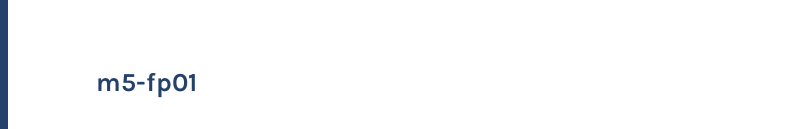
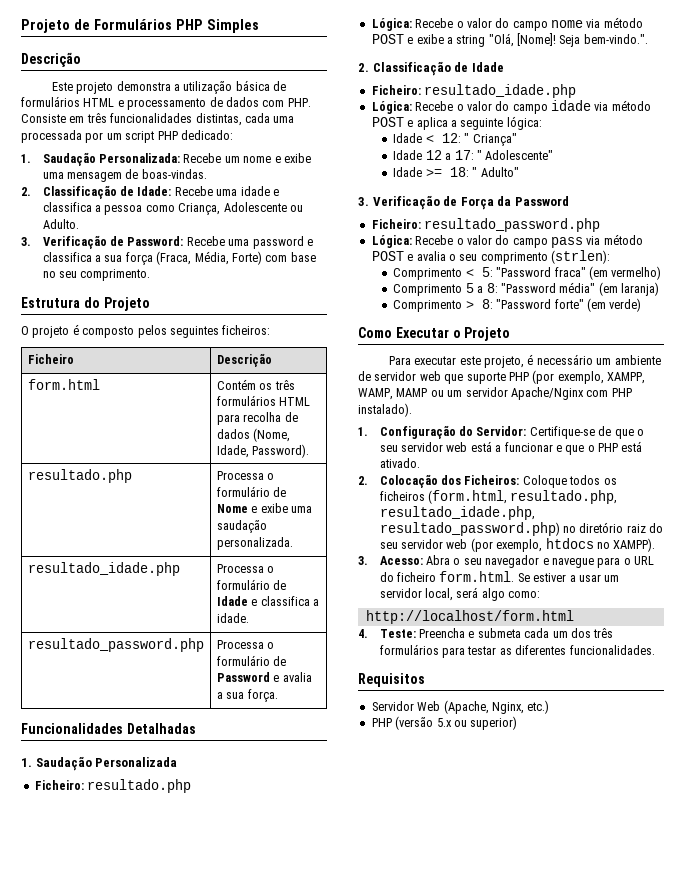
[96,72,197,98] m5-fp01 -> [21,19,259,33] [21,52,81,67] [51,80,287,94] [21,96,311,110] [21,113,295,126] [21,130,233,143] [21,152,311,166] [42,169,207,182] [21,185,279,199] [42,202,303,215] [42,219,79,229] [21,235,313,249] [42,251,316,265] [42,269,151,281] [21,297,150,311] [21,324,271,338] [27,354,74,364] [216,353,272,367] [27,379,100,390] [216,379,295,390] [216,395,311,406] [216,412,298,425] [216,428,291,442] [216,444,310,458] [27,469,132,483] [216,471,275,480] [216,486,287,497] [216,503,312,513] [216,520,267,533] [216,537,293,550] [27,562,180,576] [216,564,275,573] [216,579,287,590] [216,596,319,606] [216,613,249,623] [27,638,204,652] [216,640,275,649] [216,655,287,666] [216,672,312,682] [216,689,278,702] [21,723,196,734] [21,756,178,771] [34,779,192,793] [371,17,643,31] [371,33,648,47] [358,61,504,76] [371,84,577,98] [371,100,651,114] [371,116,542,130] [393,133,517,146] [393,150,554,160] [393,167,519,177] [358,195,569,210] [371,218,601,232] [371,234,643,248] [371,250,610,264] [393,266,662,280] [393,282,660,296] [393,298,642,312] [358,327,511,341] [388,354,661,368] [358,370,645,384] [358,387,632,400] [358,403,412,417] [358,425,644,439] [379,441,643,455] [379,458,420,468] [358,474,617,488] [379,490,618,504] [379,506,535,520] [379,522,664,536] [379,538,656,552] [358,555,655,568] [379,571,620,582] [379,587,541,601] [365,610,574,624] [358,628,614,638] [379,644,655,658] [358,673,425,687] [371,700,550,714] [371,716,518,730] Projeto de Formulários PHP Simples // Descrição // Este projeto demonstra a utilização básica de formulários HTML e processamento de dados com PHP. Consiste em três funcionalidades distintas, cada uma processada por um script PHP dedicado: // 1. Saudação Personalizada: Recebe um nome e exibe uma mensagem de boas-vindas. // 2. Classificação de Idade: Recebe uma idade e classifica a pessoa como Criança, Adolescente ou Adulto. // 3. Verificação de Password: Recebe uma password e classifica a sua força (Fraca, Média, Forte) com base no seu comprimento. // Estrutura do Projeto // O projeto é composto pelos seguintes ficheiros: // Ficheiro | Descrição // form.html | Contém os três formulários HTML para recolha de dados (Nome, Idade, Password). // resultado.php | Processa o formulário de Nome e exibe uma saudação personalizada. // resultado_idade.php | Processa o formulário de Idade e classifica a idade. // resultado_password.php | Processa o formulário de Password e avalia a sua força. // Funcionalidades Detalhadas // 1. Saudação Personalizada // Ficheiro: resultado.php // Lógica: Recebe o valor do campo nome via método POST e exibe a string "Olá, [Nome]! Seja bem-vindo.". // 2. Classificação de Idade // Ficheiro: resultado_idade.php // Lógica: Recebe o valor do campo idade via método POST e aplica a seguinte lógica: // Idade < 12: " Criança" // Idade 12 a 17: " Adolescente" // Idade >= 18: " Adulto" // 3. Verificação de Força da Password // Ficheiro: resultado_password.php // Lógica: Recebe o valor do campo pass via método POST e avalia o seu comprimento (strlen): // Comprimento < 5: "Password fraca" (em vermelho) // Comprimento 5 a 8: "Password média" (em laranja) // Comprimento > 8: "Password forte" (em verde) // Como Executar o Projeto // Para executar este projeto, é necessário um ambiente de servidor web que suporte PHP (por exemplo, XAMPP, WAMP, MAMP ou um servidor Apache/Nginx com PHP instalado). // 1. Configuração do Servidor: Certifique-se de que o seu servidor web está a funcionar e que o PHP está ativado. // 2. Colocação dos Ficheiros: Coloque todos os ficheiros (form.html, resultado.php, resultado_idade.php, resultado_password.php) no diretório raiz do seu servidor web (por exemplo, htdocs no XAMPP). // 3. Acesso: Abra o seu navegador e navegue para o URL do ficheiro form.html. Se estiver a usar um servidor local, será algo como: // http://localhost/form.html // 4. Teste: Preencha e submeta cada um dos três formulários para testar as diferentes funcionalidades. // Requisitos // Servidor Web (Apache, Nginx, etc.) // PHP (versão 5.x ou superior)

